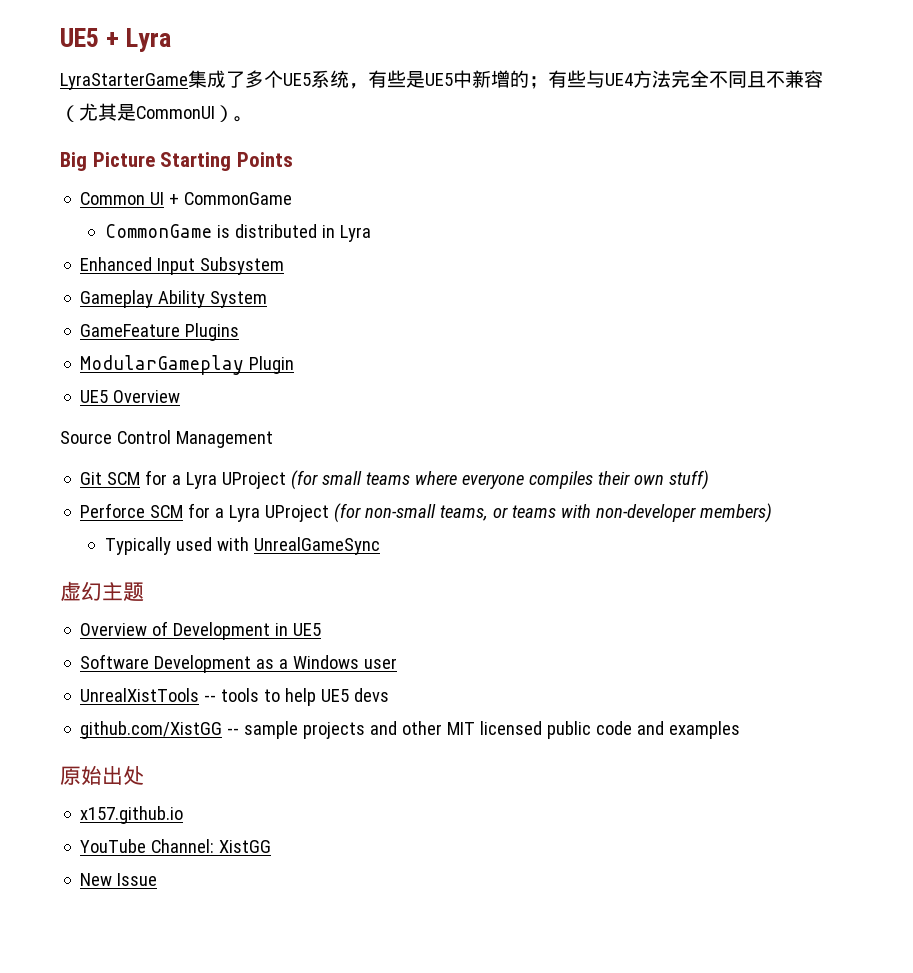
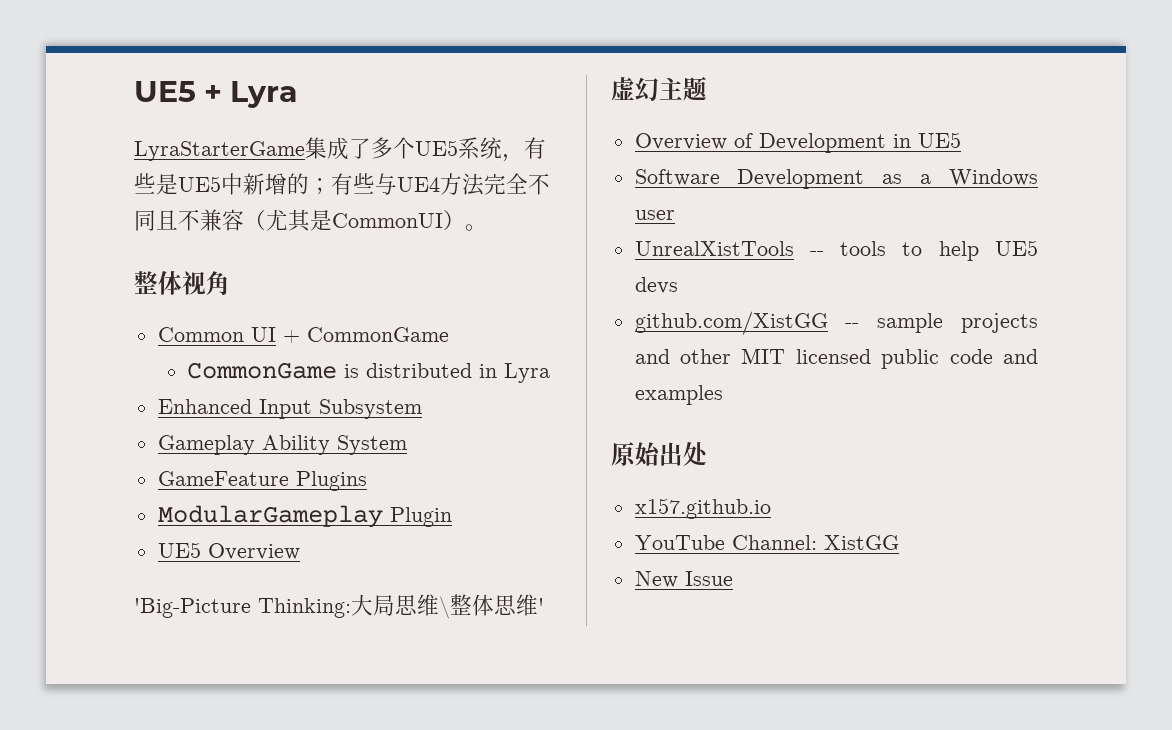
[60,152,293,171] Big Picture Starting Points -> [134,270,230,295] 整体视角
[60,430,273,448] [80,470,710,490] [80,503,773,523] [104,537,380,555] Source Control Management // Git SCM for a Lyra UProject (for small teams where everyone compiles their own stuff) // Perforce SCM for a Lyra UProject (for non-small teams, or teams with non-developer members) // Typically used with UnrealGameSync -> [134,594,544,619] 'Big-Picture Thinking:大局思维\整体思维'

